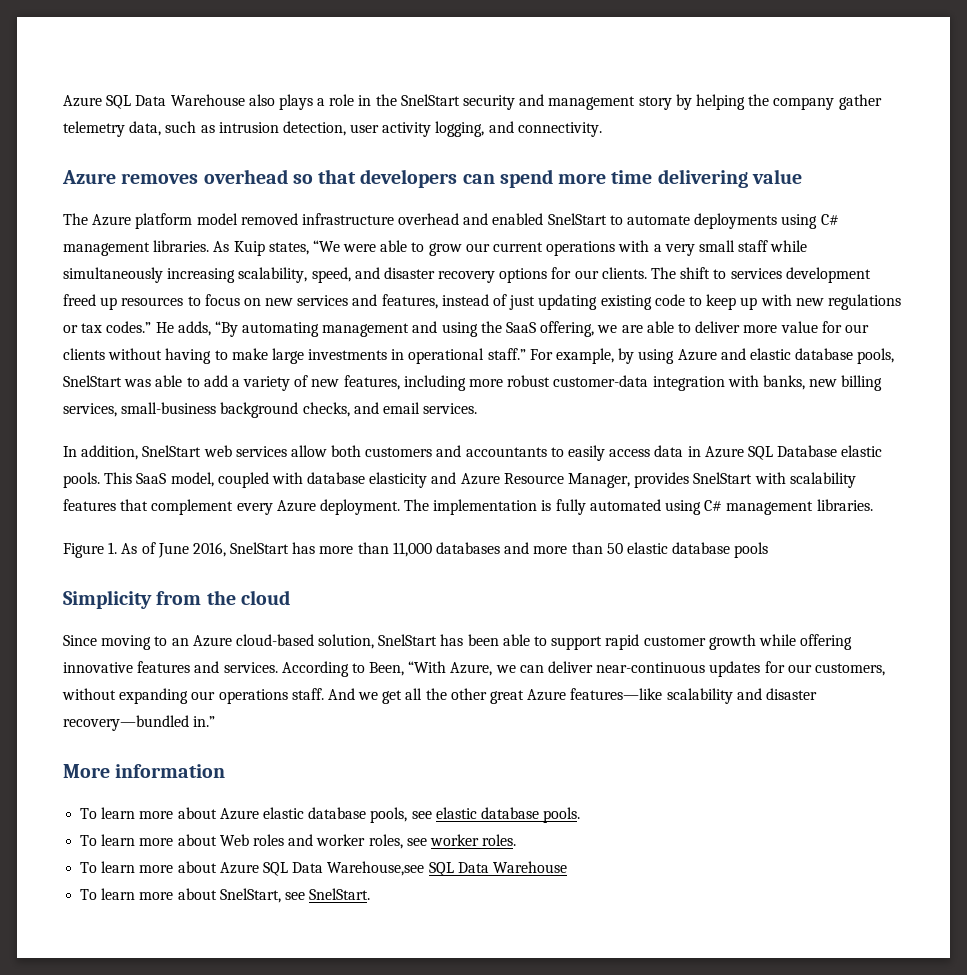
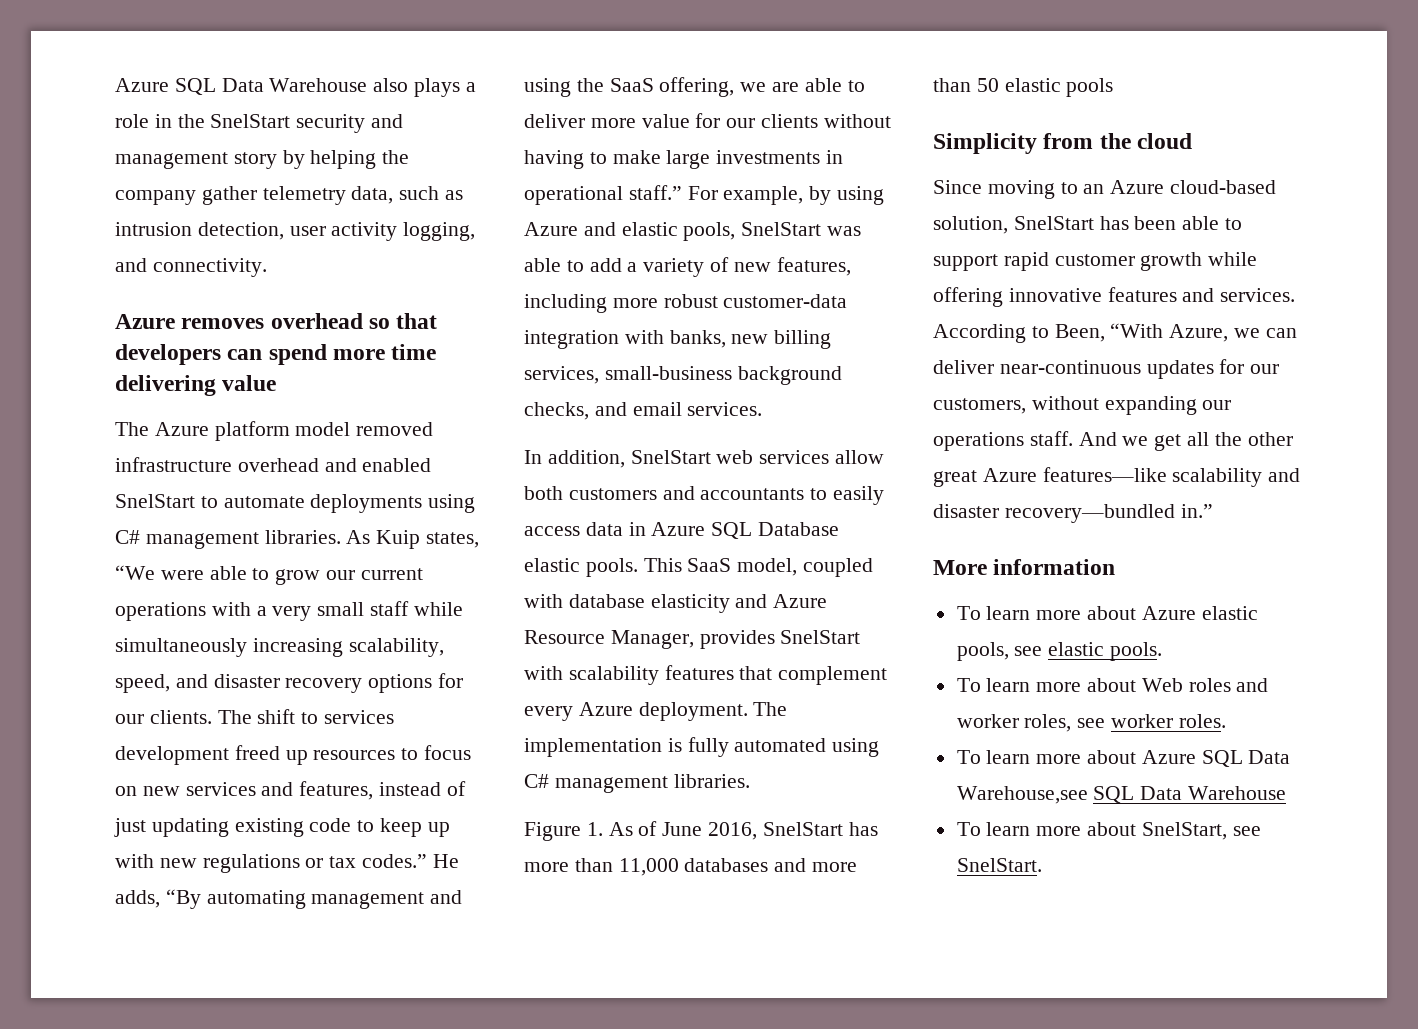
[795,348,854,360] database -> (678, 229) none
[672,542,731,554] database -> (1061, 85) none
[308,807,367,819] database -> (1258, 613) none
[480,807,539,819] database -> (1105, 649) none

